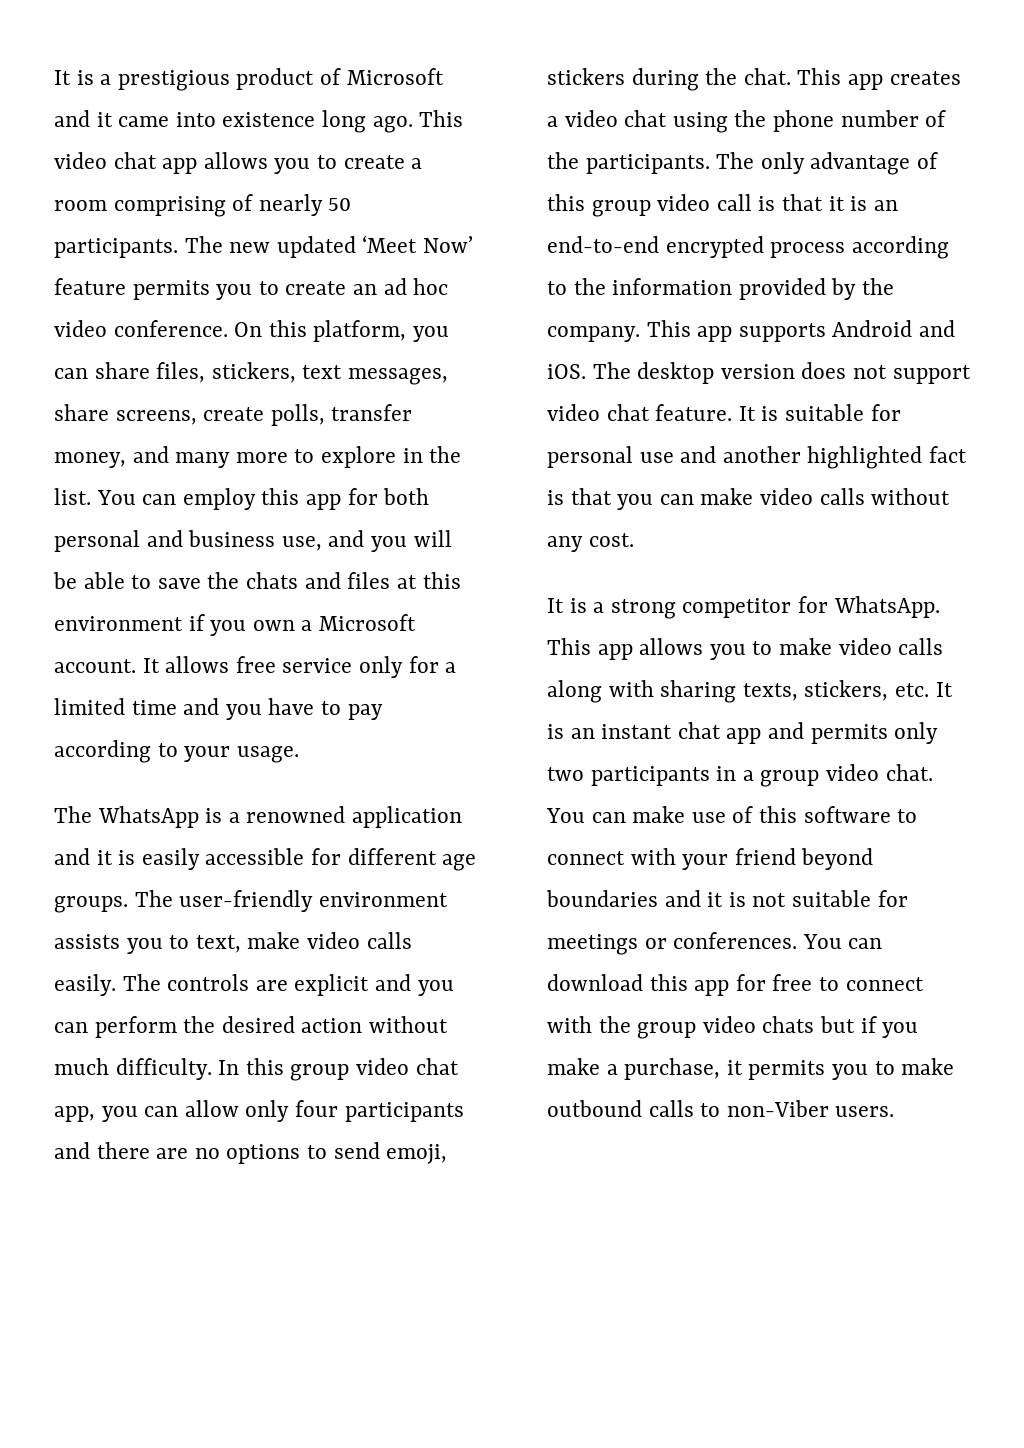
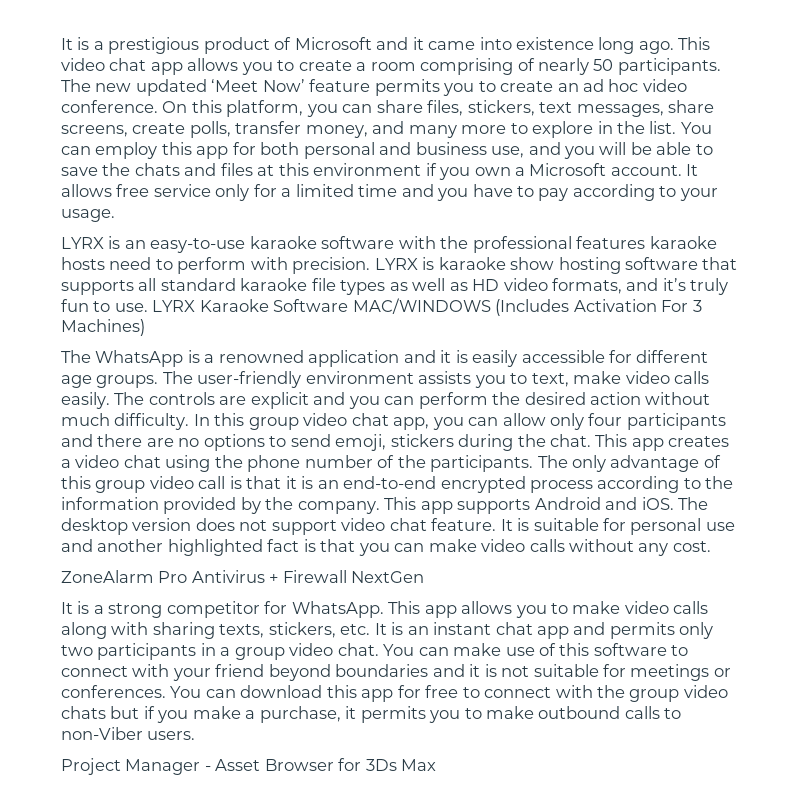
(299, 754) none -> [61,236,717,253] [61,257,738,274] [61,278,729,295] [61,298,702,316] [61,319,145,336] // LYRX is an easy-to-use karaoke software with the professional features karaoke hosts need to perform with precision. LYRX is karaoke show hosting software that supports all standard karaoke file types as well as HD video formats, and it’s truly fun to use. LYRX Karaoke Software MAC/WINDOWS (Includes Activation For 3 Machines)
(634, 540) none -> [61,570,425,583] // ZoneAlarm Pro Antivirus + Firewall NextGen
(895, 1111) none -> [61,758,437,775] // Project Manager - Asset Browser for 3Ds Max

